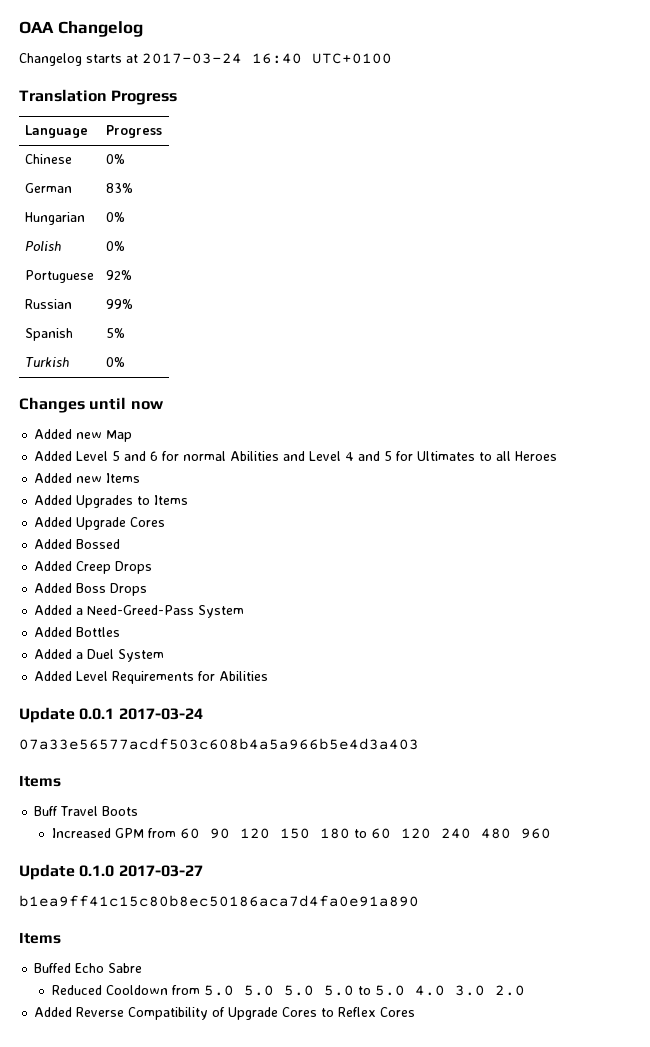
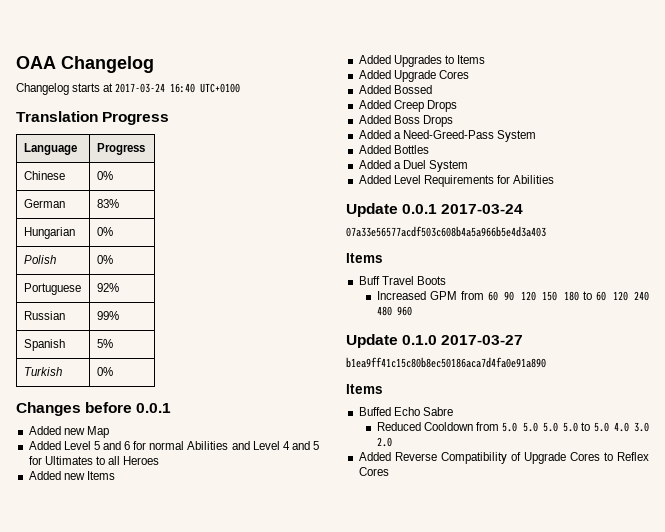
[89,397,164,410] until now -> [85,402,172,413] before 0.0.1

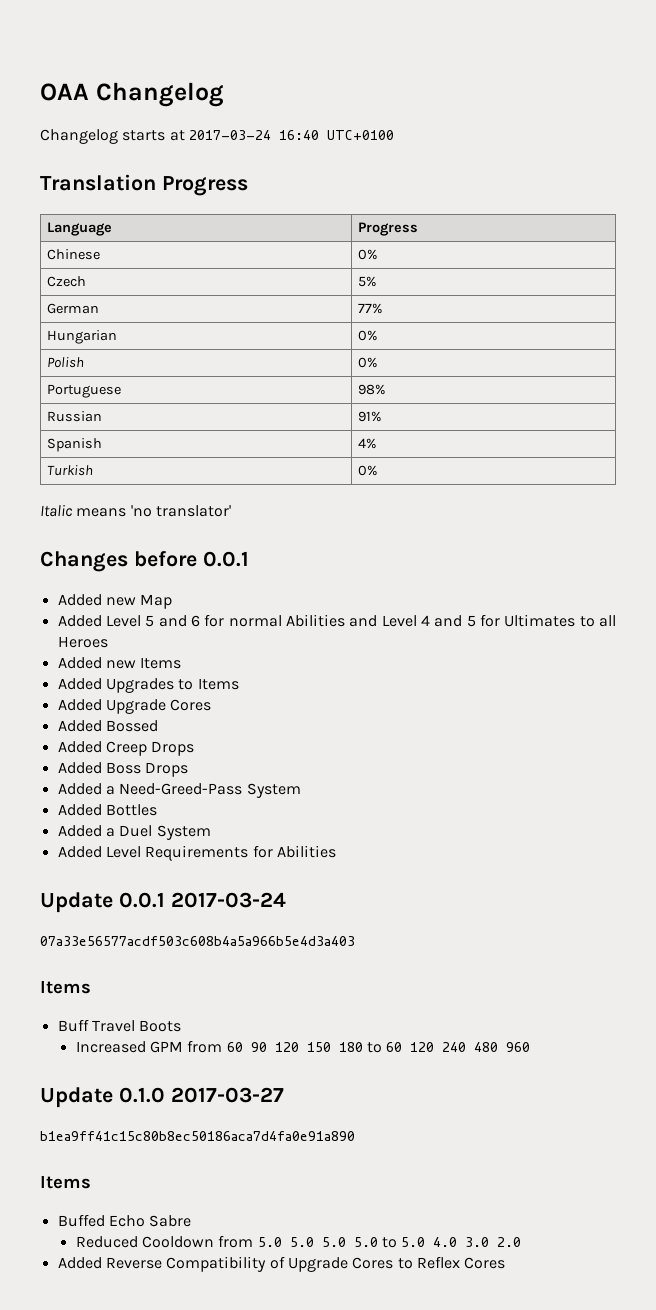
(113, 175) none -> [47,276,87,287] [358,276,378,287] // Czech | 5%
[96,199,119,208] 83% -> [358,303,384,314] 77%
[96,283,119,292] 92% -> [358,384,387,395] 98%
[96,311,119,320] 99% -> [358,411,383,422] 91%
[96,339,113,348] 5% -> [358,438,378,449] 4%
(113, 371) none -> [40,504,231,517] // Italic means 'no translator'

